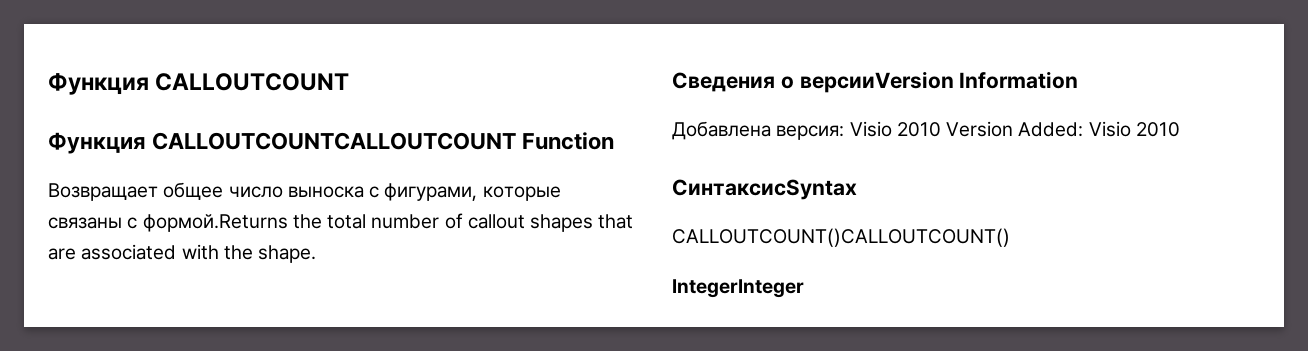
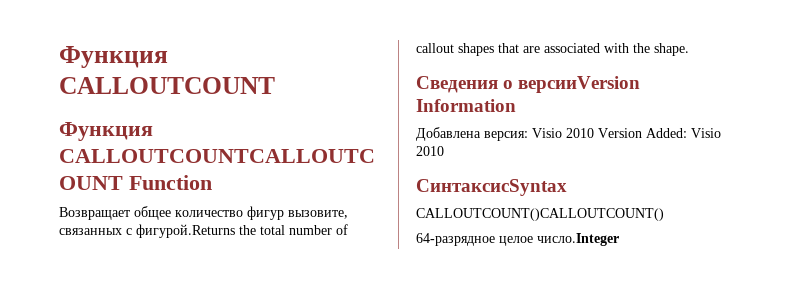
[228,183,561,201] [48,214,288,232] число выноска с фигурами, которые связаны с формой.Returns -> [175,206,348,220] [59,224,235,238] количество фигур вызовите, связанных с фигурой.Returns
[672,279,804,298] IntegerInteger -> [416,233,619,246] 64-разрядное целое число.Integer

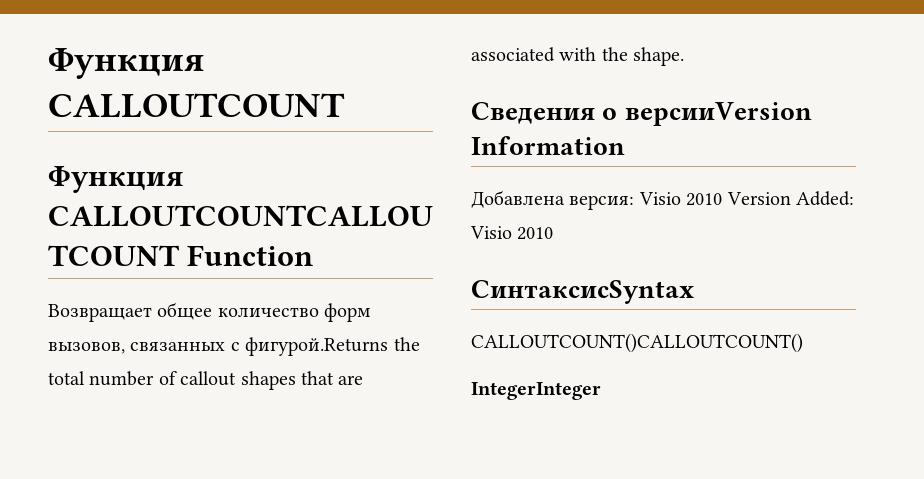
[247,206,348,220] фигур вызовите, -> [324,303,372,322] [48,342,125,354] форм вызовов,
[416,233,619,246] 64-разрядное целое число.Integer -> [471,382,601,400] IntegerInteger

